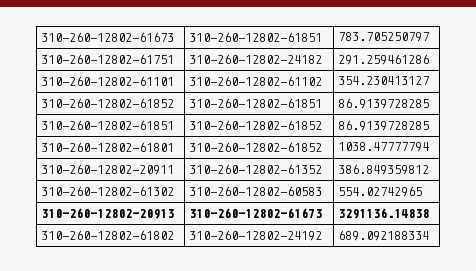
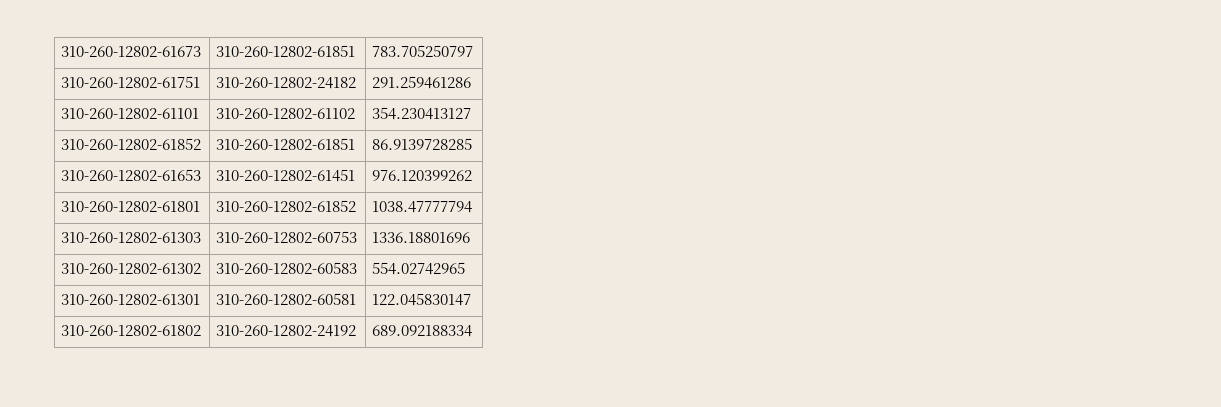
[40,120,174,130] [188,120,322,130] [337,120,429,131] 310-260-12802-61851 | 310-260-12802-61852 | 86.9139728285 -> [61,169,202,181] [216,169,356,182] [372,170,473,181] 310-260-12802-61653 | 310-260-12802-61451 | 976.120399262
[40,164,174,175] [188,164,322,174] [337,164,429,175] 310-260-12802-20911 | 310-260-12802-61352 | 386.849359812 -> [61,232,202,243] [216,231,358,243] [372,232,471,243] 310-260-12802-61303 | 310-260-12802-60753 | 1336.18801696
[40,208,174,219] [188,208,322,218] [337,208,429,219] 310-260-12802-20913 | 310-260-12802-61673 | 3291136.14838 -> [61,294,201,305] [216,293,357,305] [372,293,472,306] 310-260-12802-61301 | 310-260-12802-60581 | 122.045830147

